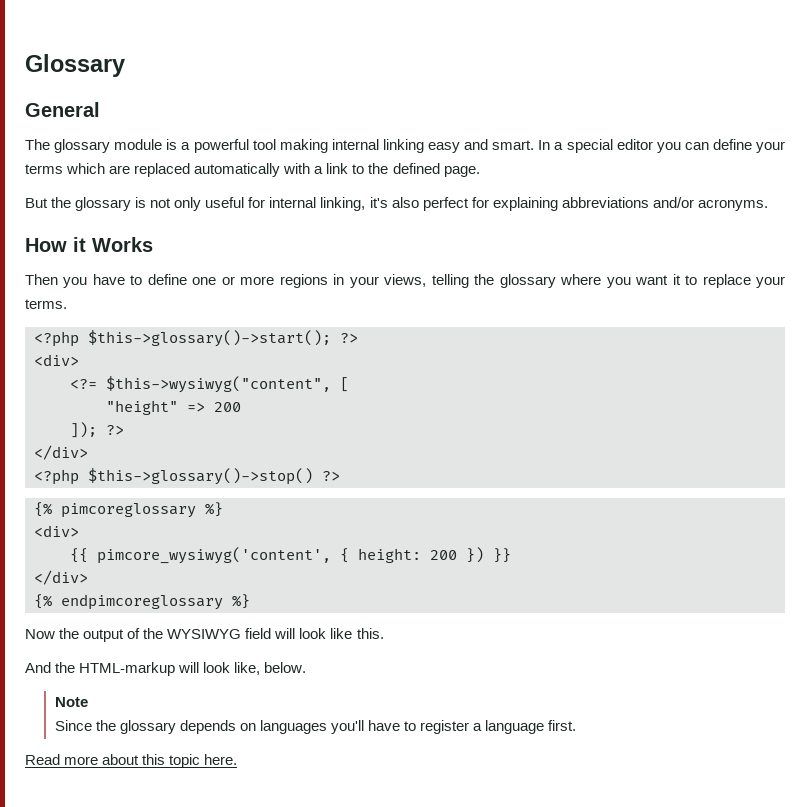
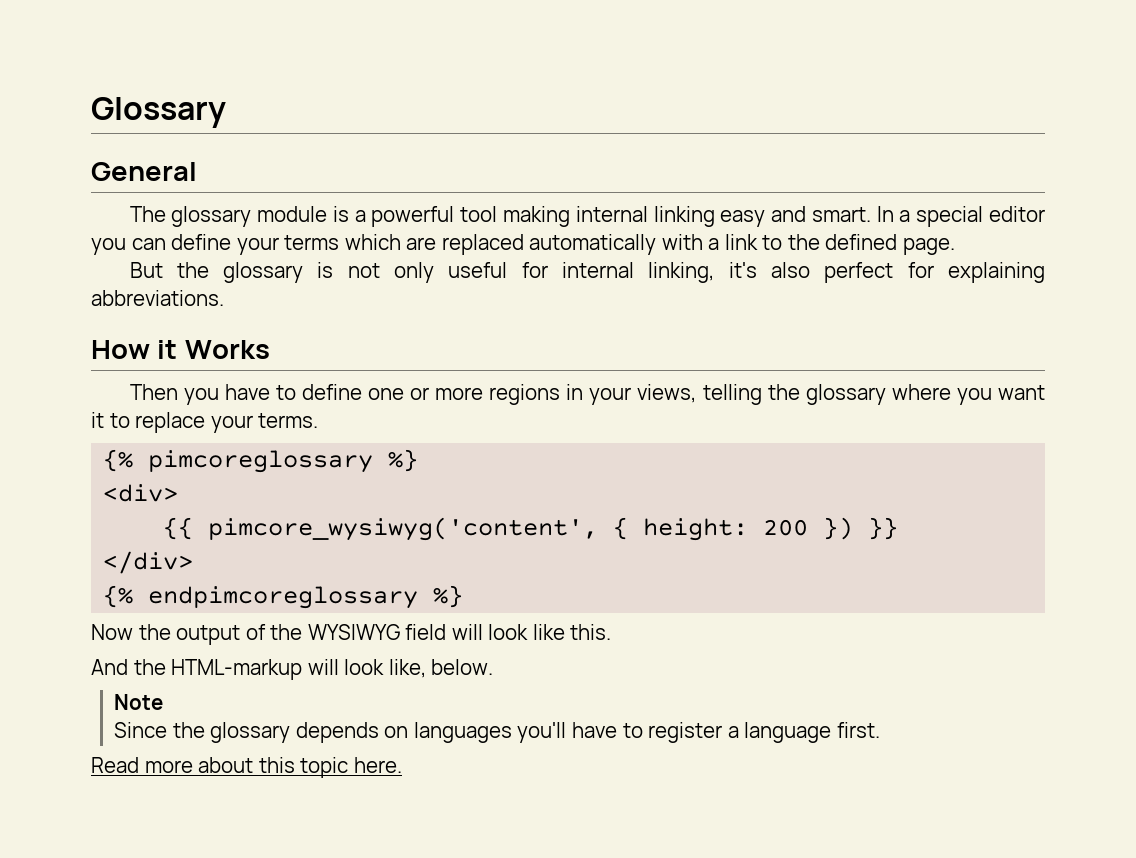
[561,197,768,211] abbreviations and/or acronyms. -> [91,290,224,306] abbreviations.
[34,330,358,347] [34,354,79,366] [70,376,349,393] [106,400,241,415] [70,422,124,438] [34,445,88,460] [34,468,340,485] // <?php $this->glossary()->start(); ?> // <div> // <?= $this->wysiwyg("content", [ // "height" => 200 // ]); ?> // </div> // <?php $this->glossary()->stop() ?> -> (319, 420) none

